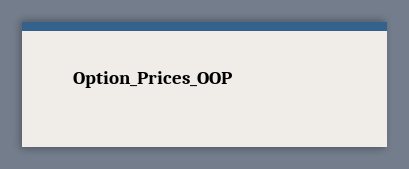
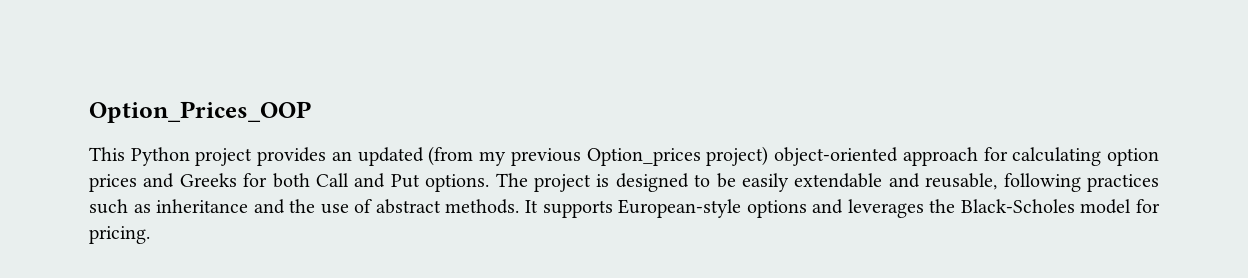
(232, 79) none -> [89,146,1159,166] [89,173,1159,192] [89,199,1160,218] [89,226,150,244] // This Python project provides an updated (from my previous Option_prices project) object-oriented approach for calculating option prices and Greeks for both Call and Put options. The project is designed to be easily extendable and reusable, following practices such as inheritance and the use of abstract methods. It supports European-style options and leverages the Black-Scholes model for pricing.

